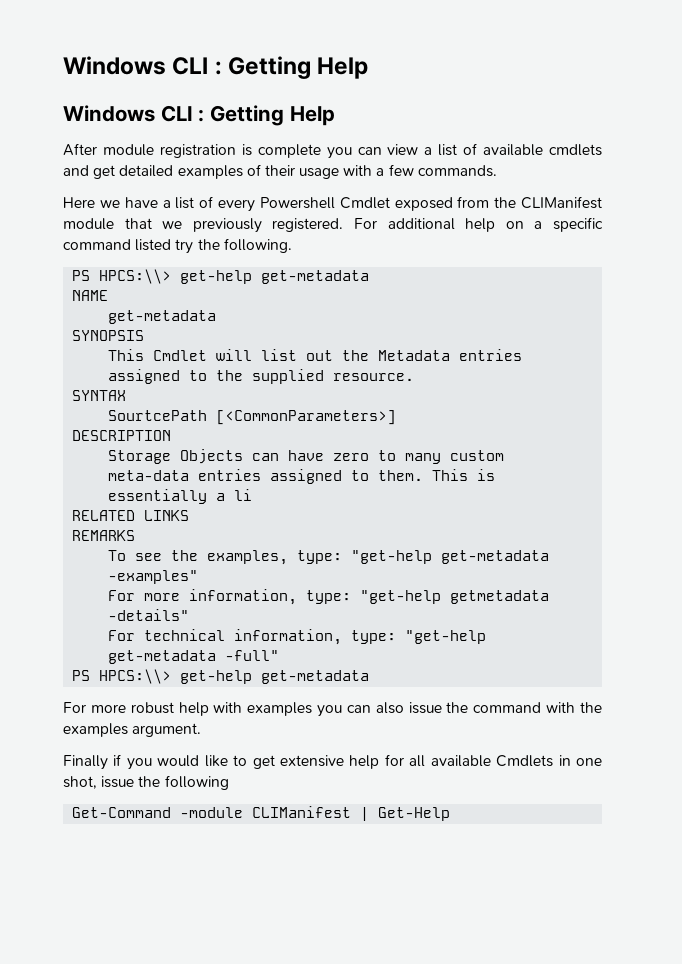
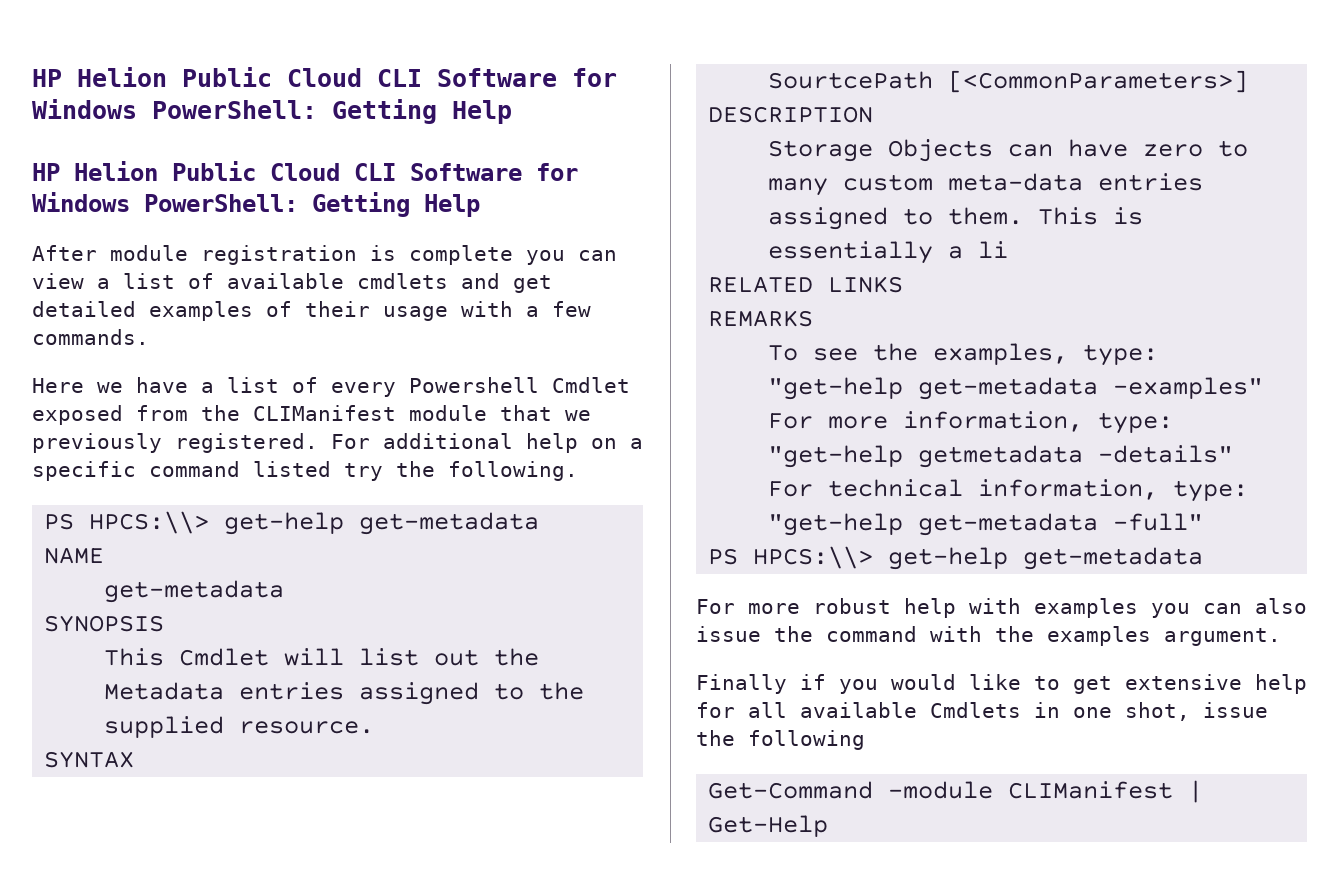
[63,56,369,79] [63,105,205,122] Windows CLI : Getting Help // Windows CLI : -> [32,67,617,87] [32,99,512,124] [32,161,578,181] [32,192,298,212] HP Helion Public Cloud CLI Software for Windows PowerShell: Getting Help // HP Helion Public Cloud CLI Software for Windows PowerShell:

